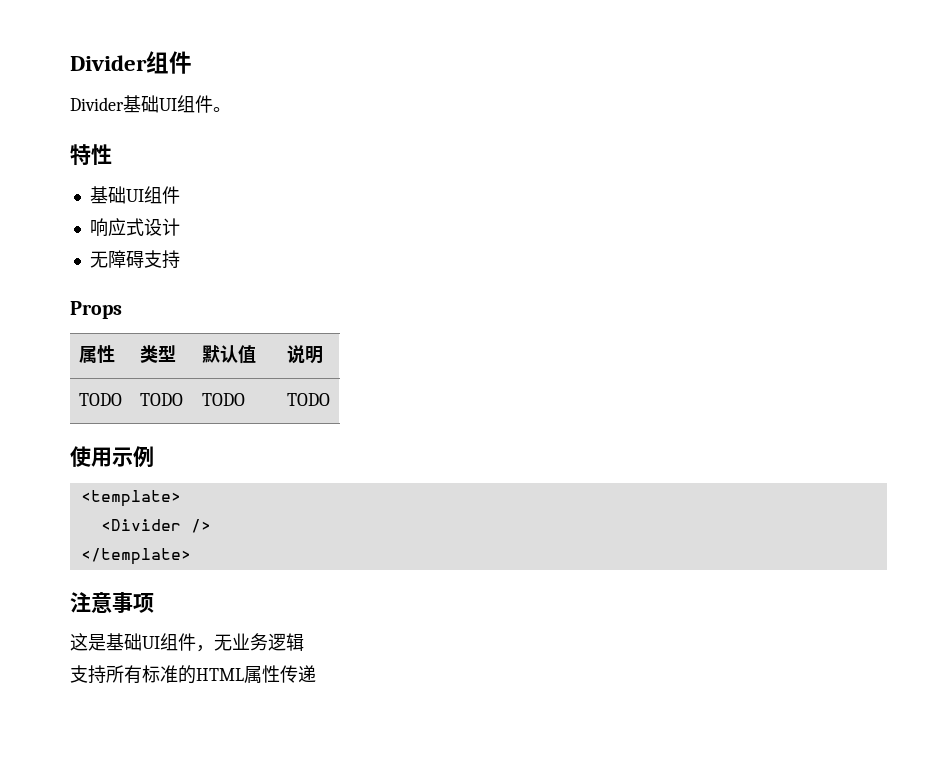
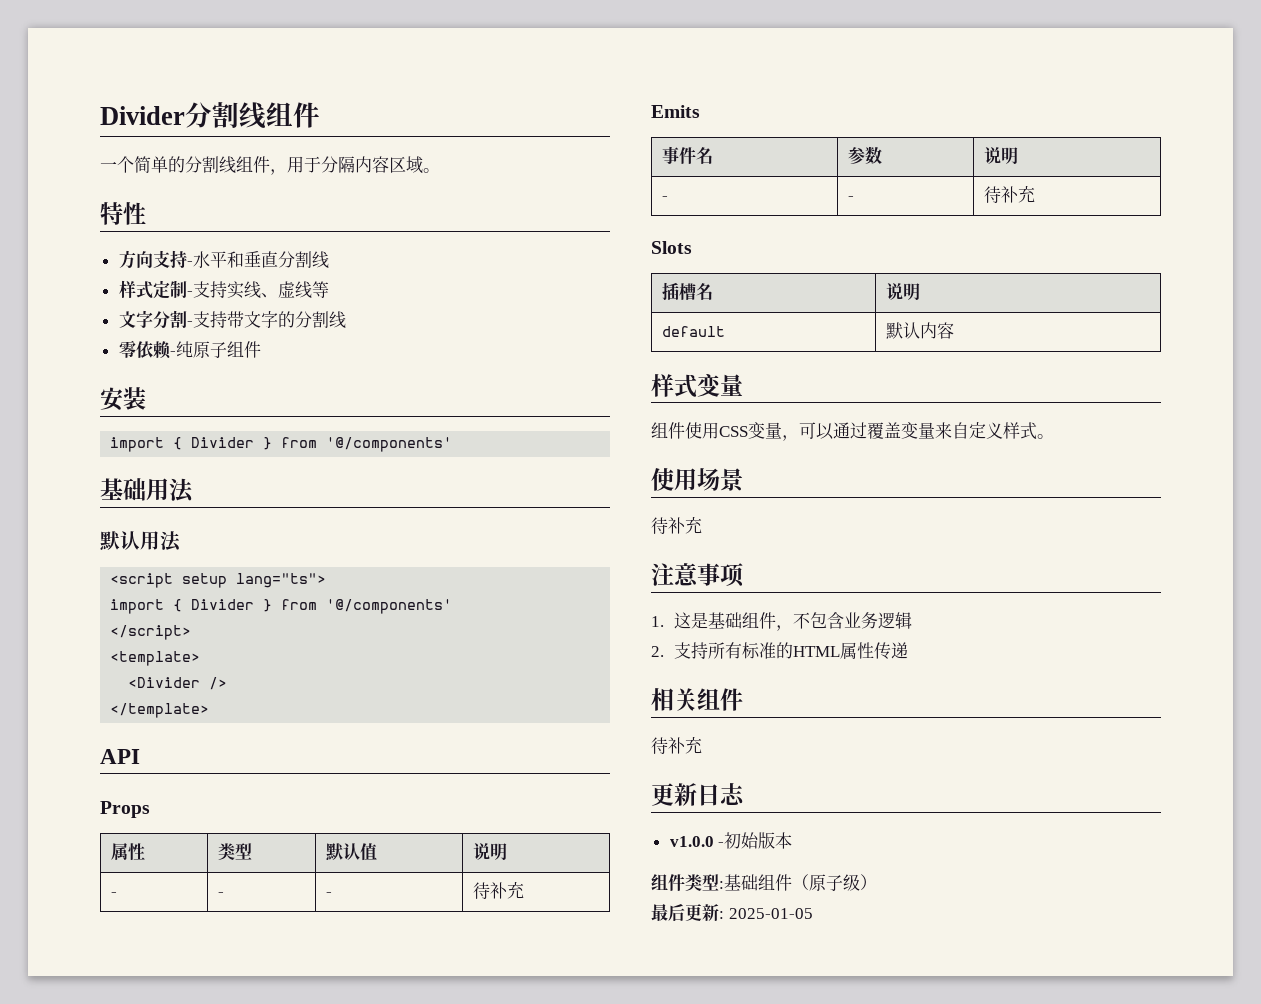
[70,51,192,74] [70,95,231,113] [70,144,112,166] [89,186,180,204] [89,218,180,237] [89,250,180,269] Divider组件 // Divider基础UI组件。 // 特性 // 基础UI组件 // 响应式设计 // 无障碍支持 -> [100,102,320,129] [100,156,440,175] [100,202,146,225] [118,250,329,269] [118,280,329,299] [118,310,346,329] [118,340,261,359] [100,387,146,411] [110,437,453,452] [100,478,194,503] [100,531,181,552] [110,573,327,588] [110,599,453,614] [110,625,192,640] [110,651,201,666] [128,677,228,690] [110,703,210,718] [100,749,140,764] Divider分割线组件 // 一个简单的分割线组件，用于分隔内容区域。 // 特性 // 方向支持-水平和垂直分割线 // 样式定制-支持实线、虚线等 // 文字分割-支持带文字的分割线 // 零依赖-纯原子组件 // 安装 // import { Divider } from '@/components' // 基础用法 // 默认用法 // <script setup lang="ts"> // import { Divider } from '@/components' // </script> // <template> // <Divider /> // </template> // API
[78,393,122,406] [139,393,183,406] [201,393,245,406] [286,393,330,406] [70,446,154,467] [80,490,181,507] [100,519,211,533] [80,548,191,565] TODO | TODO | TODO | TODO // 使用示例 // <template> // <Divider /> // </template> -> [111,892,118,897] [218,892,225,897] [326,892,333,897] [473,881,525,899] [651,105,700,118] [662,146,714,164] [848,146,883,165] [984,147,1019,164] [662,196,669,201] [848,196,855,201] [984,185,1036,203] [651,241,692,254] [662,282,714,300] [886,283,921,300] [662,326,726,337] [886,322,955,339] [651,373,743,398] [651,422,1054,441] [651,468,744,492] [651,516,702,534] - | - | - | 待补充 // Emits // 事件名 | 参数 | 说明 // - | - | 待补充 // Slots // 插槽名 | 说明 // default | 默认内容 // 样式变量 // 组件使用CSS变量，可以通过覆盖变量来自定义样式。 // 使用场景 // 待补充
(154, 603) none -> [651,616,664,627] 1.
[142,633,232,652] UI组件，无 -> [742,612,845,631] 组件，不包含
(304, 642) none -> [651,646,664,657] 2.
(316, 674) none -> [651,688,743,711] [651,736,702,754] [651,783,745,806] [669,832,793,849] [651,874,877,891] [651,904,813,922] // 相关组件 // 待补充 // 更新日志 // v1.0.0 -初始版本 // 组件类型:基础组件（原子级） // 最后更新: 2025-01-05

